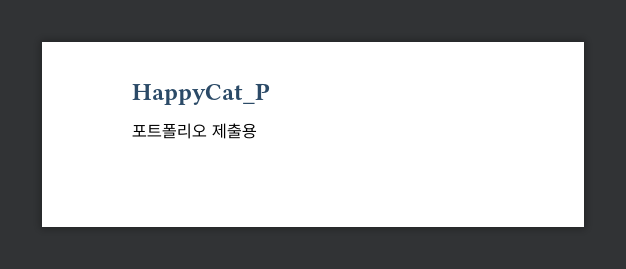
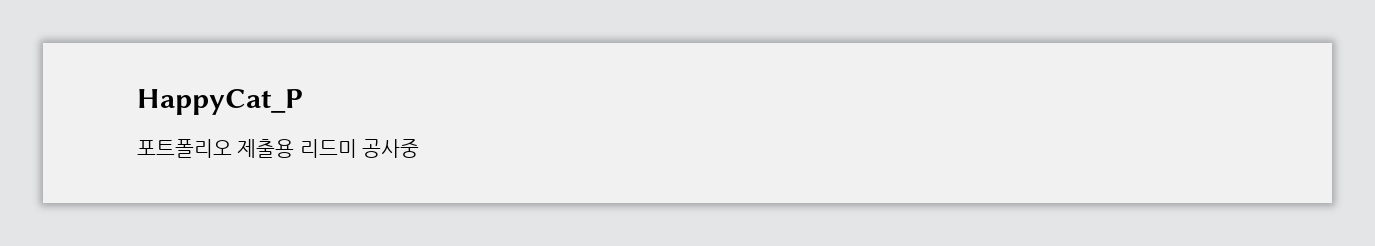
(257, 131) none -> [299,139,420,158] 리드미 공사중

